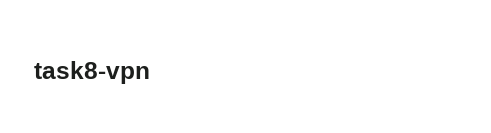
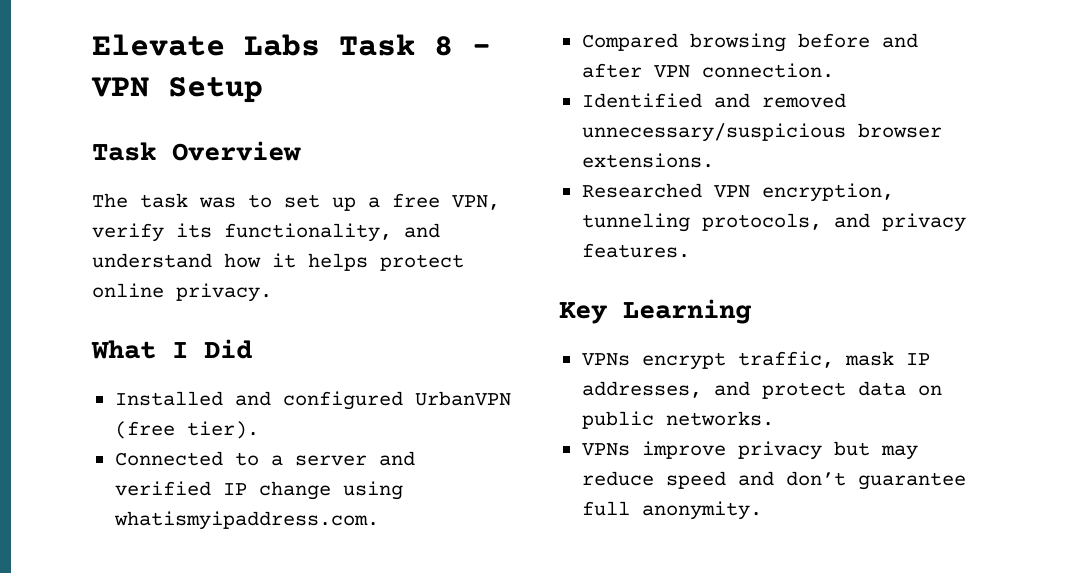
[34,61,150,84] task8-vpn -> [92,34,491,56] [91,77,263,103] [92,141,301,161] [92,193,500,211] [92,223,440,242] [92,253,464,271] [92,283,272,302] [91,339,252,359] [114,391,511,410] [114,421,259,439] [114,451,415,466] [114,481,403,500] [113,511,379,530] [581,33,918,52] [581,63,834,78] [581,93,846,108] [581,123,942,142] [581,153,714,168] [581,183,894,202] [581,213,966,232] [581,243,690,258] [559,299,751,324] [581,351,930,370] [581,381,942,399] [581,411,774,429] [581,441,918,460] [581,471,966,490] [581,501,762,520] Elevate Labs Task 8 – VPN Setup // Task Overview // The task was to set up a free VPN, verify its functionality, and understand how it helps protect online privacy. // What I Did // Installed and configured UrbanVPN (free tier). // Connected to a server and verified IP change using whatismyipaddress.com. // Compared browsing before and after VPN connection. // Identified and removed unnecessary/suspicious browser extensions. // Researched VPN encryption, tunneling protocols, and privacy features. // Key Learning // VPNs encrypt traffic, mask IP addresses, and protect data on public networks. // VPNs improve privacy but may reduce speed and don’t guarantee full anonymity.

